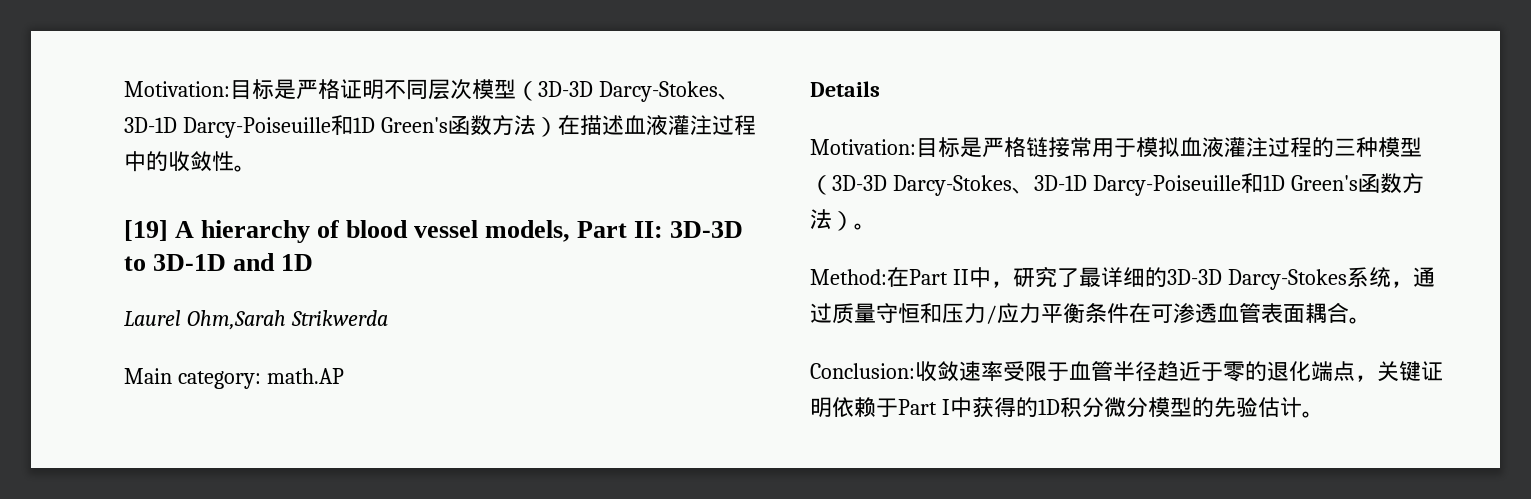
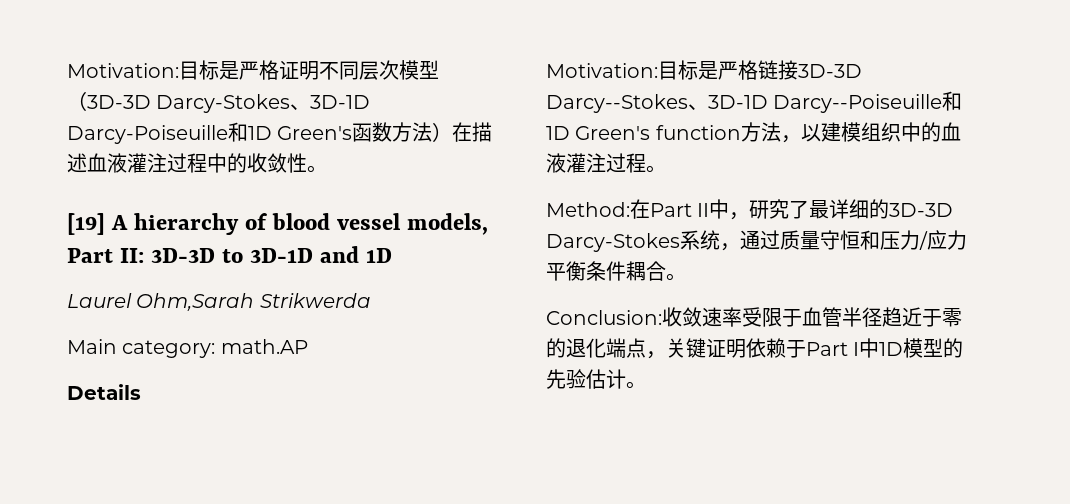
[1070,137,1422,158] [810,173,1424,196] [810,209,854,231] 常用于模拟血液灌注过程的三种模型（3D-3D Darcy-Stokes、3D-1D Darcy-Poiseuille和1D Green's函数方法） -> [798,64,862,78] [546,91,963,113] [546,122,961,143] [546,153,646,173] 3D-3D Darcy--Stokes、3D-1D Darcy--Poiseuille和1D Green's function方法，以建模组织中的血液灌注过程
[1129,303,1305,324] 在可渗透血管表面 -> (626, 271) none
[971,397,1148,418] 获得的1D积分微分 -> [879,342,904,356] 1D

